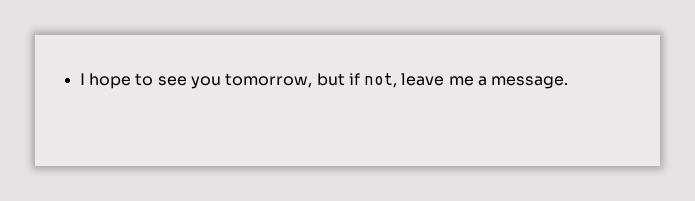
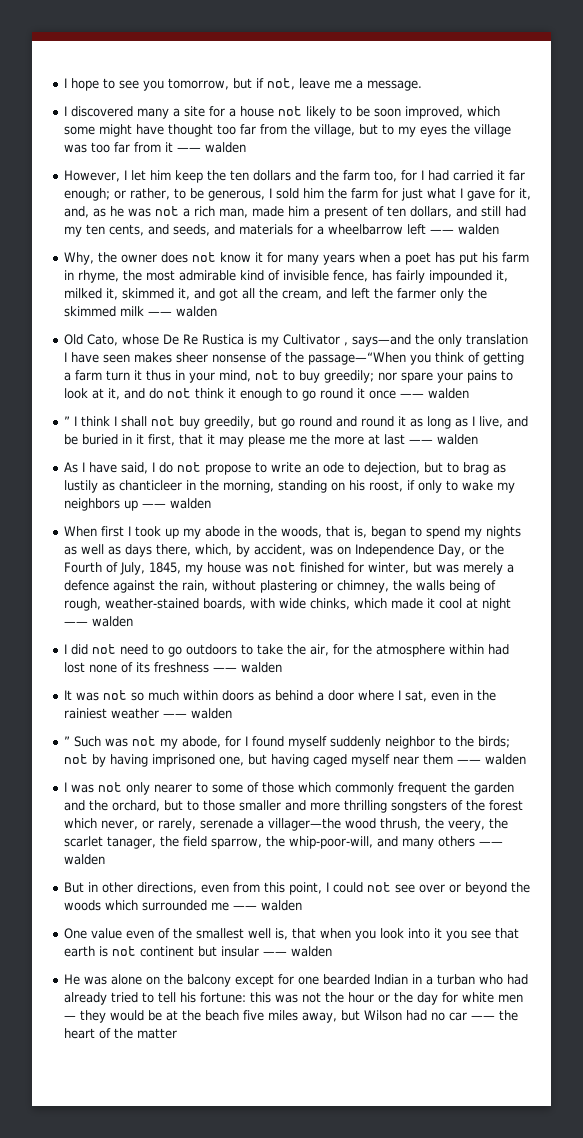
(569, 82) none -> [64,106,501,119] [64,124,512,137] [64,142,247,153] [64,170,526,183] [64,188,532,201] [64,206,527,219] [64,224,500,237] [64,252,530,265] [64,270,509,283] [64,288,488,301] [64,306,218,317] [64,334,529,347] [64,352,525,365] [64,370,514,383] [64,388,470,401] [64,416,529,429] [64,434,479,447] [64,462,507,475] [64,480,516,493] [64,498,212,511] [64,526,522,539] [64,544,505,557] [64,562,515,575] [64,580,497,593] [64,598,512,611] [64,616,134,627] [64,644,510,657] [64,662,283,673] [64,690,497,702] [64,708,233,719] [64,736,511,749] [64,754,527,767] [64,782,515,795] [64,800,524,813] [64,818,509,831] [64,836,504,849] [64,854,106,865] [64,882,531,895] [64,900,303,911] [64,928,520,941] [64,946,333,957] [64,974,529,987] [64,992,524,1005] [64,1010,519,1023] [64,1028,178,1039] // I discovered many a site for a house not likely to be soon improved, which some might have thought too far from the village, but to my eyes the village was too far from it —— walden // However, I let him keep the ten dollars and the farm too, for I had carried it far enough; or rather, to be generous, I sold him the farm for just what I gave for it, and, as he was not a rich man, made him a present of ten dollars, and still had my ten cents, and seeds, and materials for a wheelbarrow left —— walden // Why, the owner does not know it for many years when a poet has put his farm in rhyme, the most admirable kind of invisible fence, has fairly impounded it, milked it, skimmed it, and got all the cream, and left the farmer only the skimmed milk —— walden // Old Cato, whose De Re Rustica is my Cultivator , says—and the only translation I have seen makes sheer nonsense of the passage—“When you think of getting a farm turn it thus in your mind, not to buy greedily; nor spare your pains to look at it, and do not think it enough to go round it once —— walden // ” I think I shall not buy greedily, but go round and round it as long as I live, and be buried in it first, that it may please me the more at last —— walden // As I have said, I do not propose to write an ode to dejection, but to brag as lustily as chanticleer in the morning, standing on his roost, if only to wake my neighbors up —— walden // When first I took up my abode in the woods, that is, began to spend my nights as well as days there, which, by accident, was on Independence Day, or the Fourth of July, 1845, my house was not finished for winter, but was merely a defence against the rain, without plastering or chimney, the walls being of rough, weather-stained boards, with wide chinks, which made it cool at night —— walden // I did not need to go outdoors to take the air, for the atmosphere within had lost none of its freshness —— walden // It was not so much within doors as behind a door where I sat, even in the rainiest weather —— walden // ” Such was not my abode, for I found myself suddenly neighbor to the birds; not by having imprisoned one, but having caged myself near them —— walden // I was not only nearer to some of those which commonly frequent the garden and the orchard, but to those smaller and more thrilling songsters of the forest which never, or rarely, serenade a villager—the wood thrush, the veery, the scarlet tanager, the field sparrow, the whip-poor-will, and many others —— walden // But in other directions, even from this point, I could not see over or beyond the woods which surrounded me —— walden // One value even of the smallest well is, that when you look into it you see that earth is not continent but insular —— walden // He was alone on the balcony except for one bearded Indian in a turban who had already tried to tell his fortune: this was not the hour or the day for white men — they would be at the beach five miles away, but Wilson had no car —— the heart of the matter

